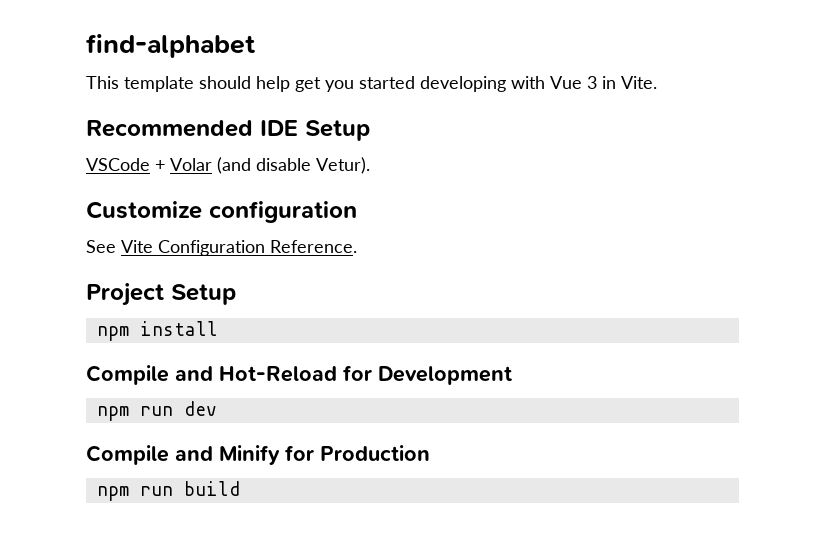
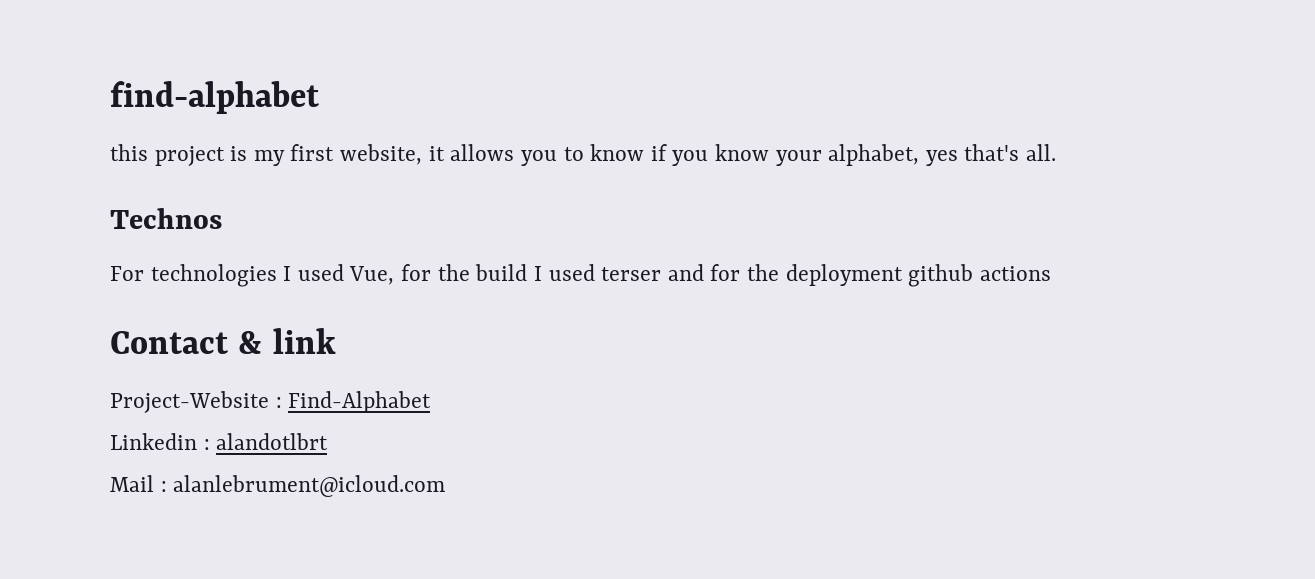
[86,76,657,92] [86,120,370,141] [86,157,370,174] [86,201,357,223] [86,240,357,256] [86,283,236,306] [96,321,218,341] [86,365,512,385] [96,401,217,421] [86,445,430,465] [96,481,240,501] This template should help get you started developing with Vue 3 in Vite. // Recommended IDE Setup // VSCode + Volar (and disable Vetur). // Customize configuration // See Vite Configuration Reference. // Project Setup // npm install // Compile and Hot-Reload for Development // npm run dev // Compile and Minify for Production // npm run build -> [110,144,1057,166] [110,208,222,229] [110,264,1051,287] [110,328,336,354] [110,391,432,413] [110,433,329,450] [110,475,446,497] this project is my first website, it allows you to know if you know your alphabet, yes that's all. // Technos // For technologies I used Vue, for the build I used terser and for the deployment github actions // Contact & link // Project-Website : Find-Alphabet // Linkedin : alandotlbrt // Mail : alanlebrument@icloud.com

